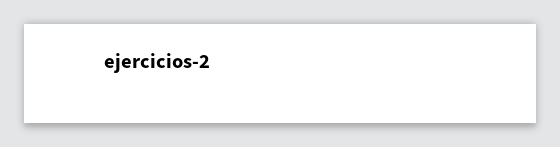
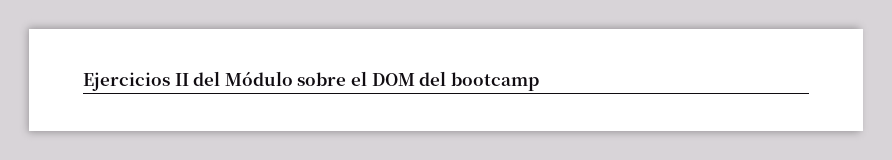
[104,53,210,73] ejercicios-2 -> [83,71,539,91] Ejercicios II del Módulo sobre el DOM del bootcamp

